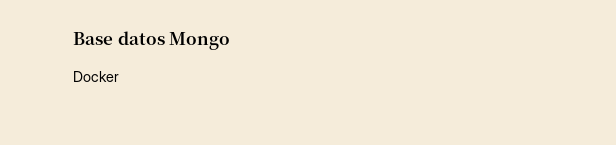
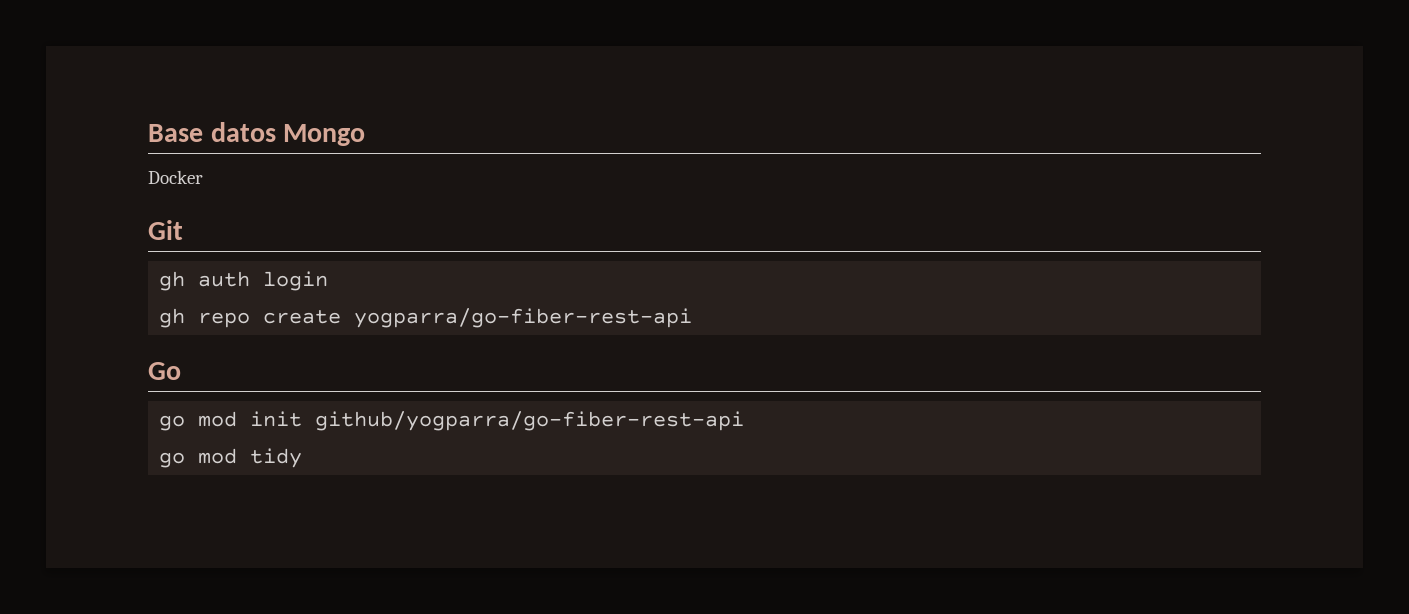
(119, 76) none -> [148,220,183,240] [159,271,329,291] [159,308,693,328] [148,362,181,380] [159,411,745,431] [159,448,303,468] // Git // gh auth login // gh repo create yogparra/go-fiber-rest-api // Go // go mod init github/yogparra/go-fiber-rest-api // go mod tidy

